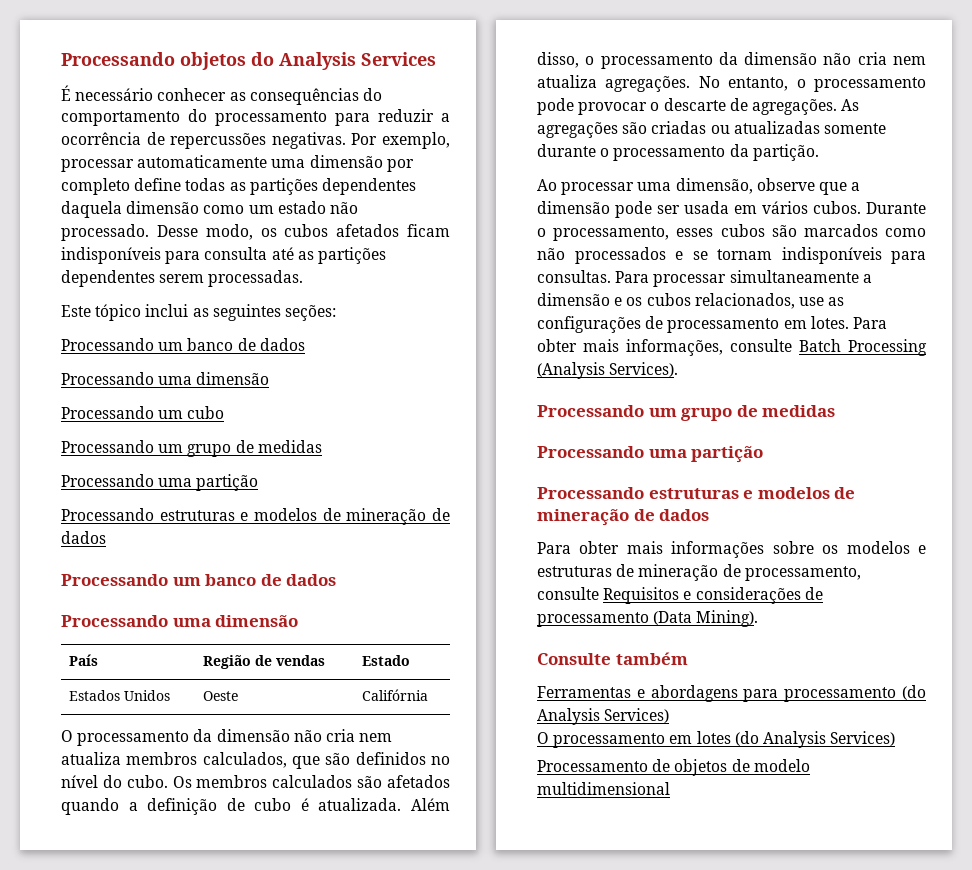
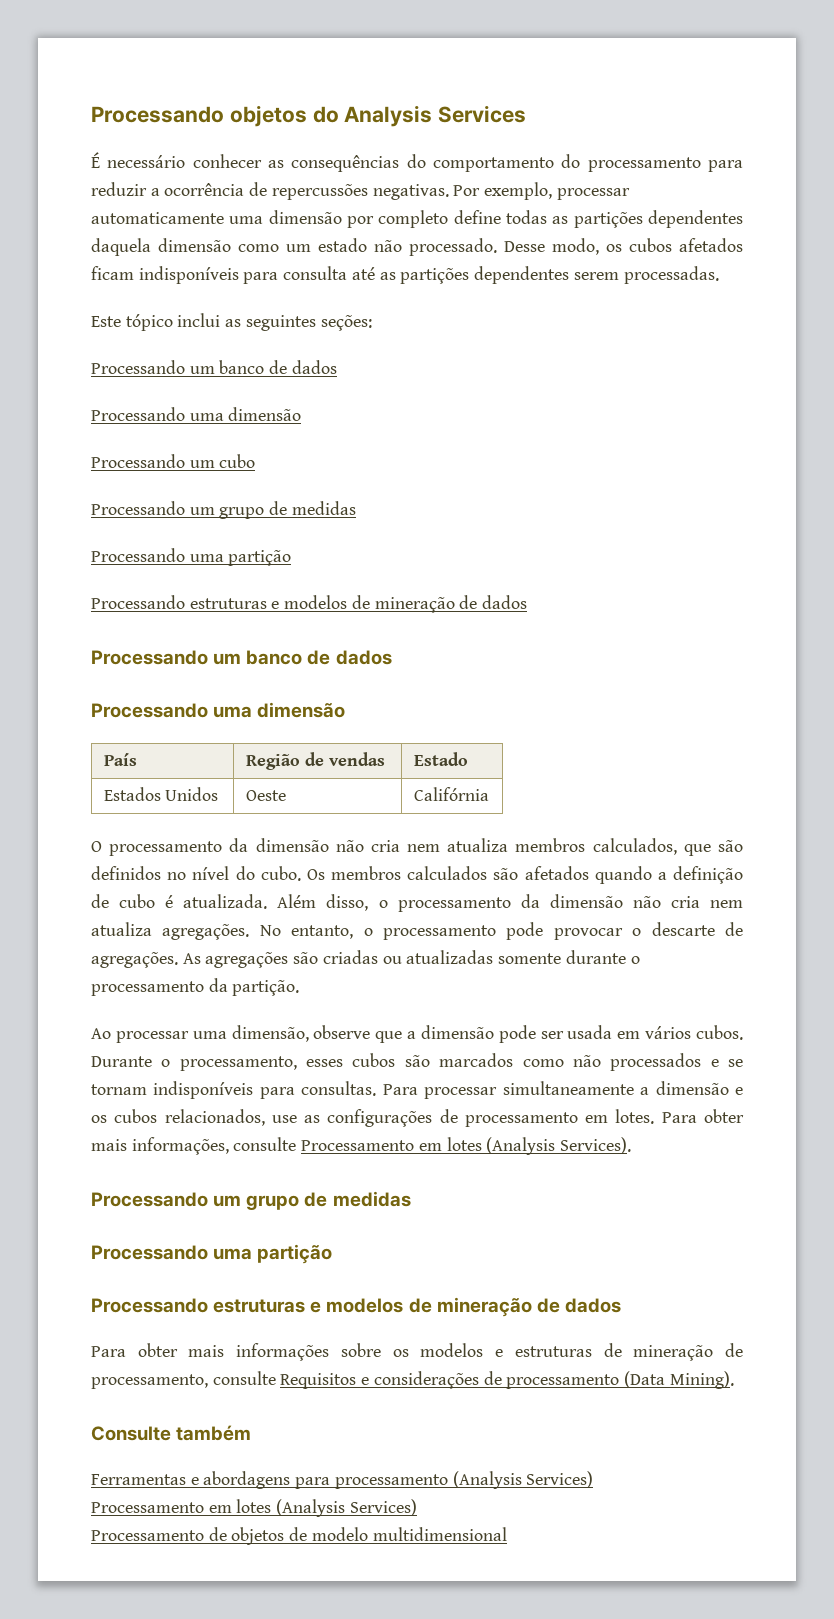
[799,339,927,356] Batch Processing -> [301,1137,482,1151] Processamento em lotes
[902,685,926,700] [537,708,670,725] [537,731,826,748] (do Analysis Services) // O processamento em lotes (do Analysis -> [452,1471,594,1489] [91,1499,346,1517] (Analysis Services) // Processamento em lotes (Analysis

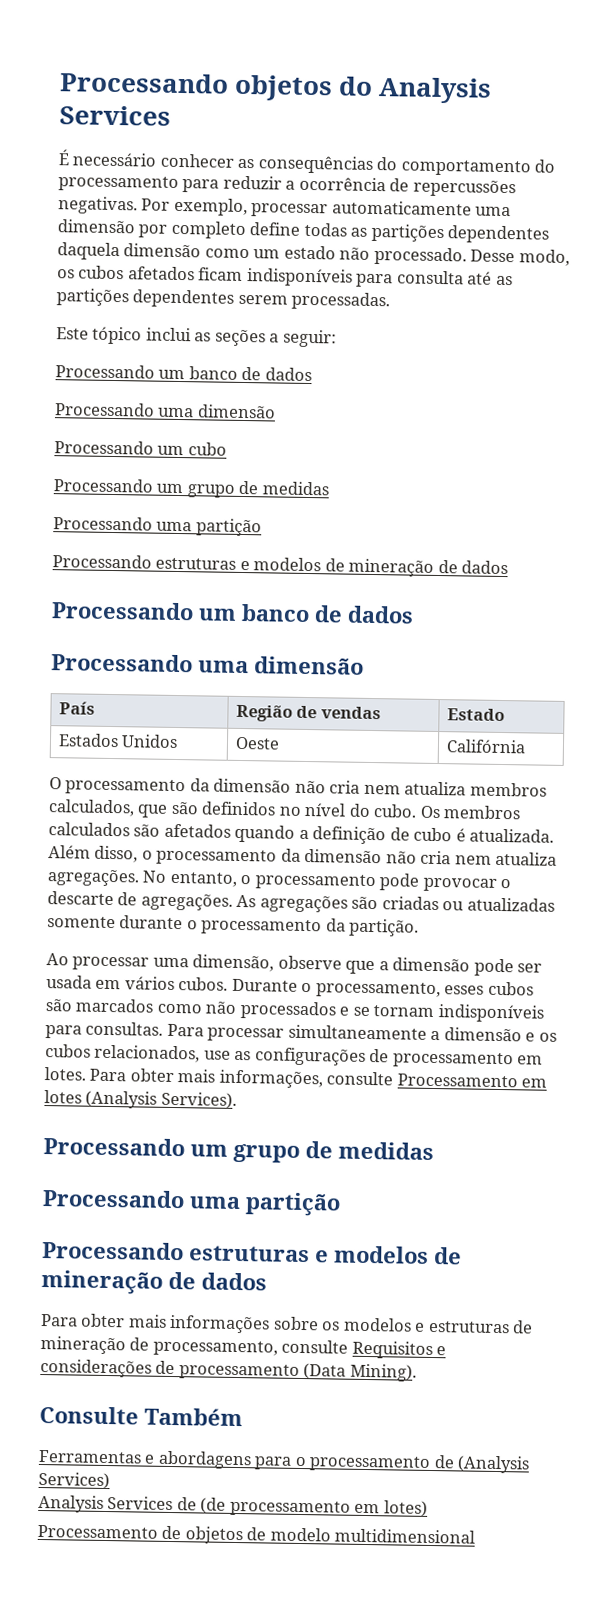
[245,315,372,331] seguintes seções: -> [214,329,337,348] seções a seguir:
[176,1425,252,1441] também -> [144,1407,243,1427] Também
[334,1471,594,1489] [91,1499,417,1517] processamento (Analysis Services) // Processamento em lotes (Analysis Services) -> [294,1455,531,1474] [38,1471,110,1490] [38,1494,428,1517] o processamento de (Analysis Services) // Analysis Services de (de processamento em lotes)

